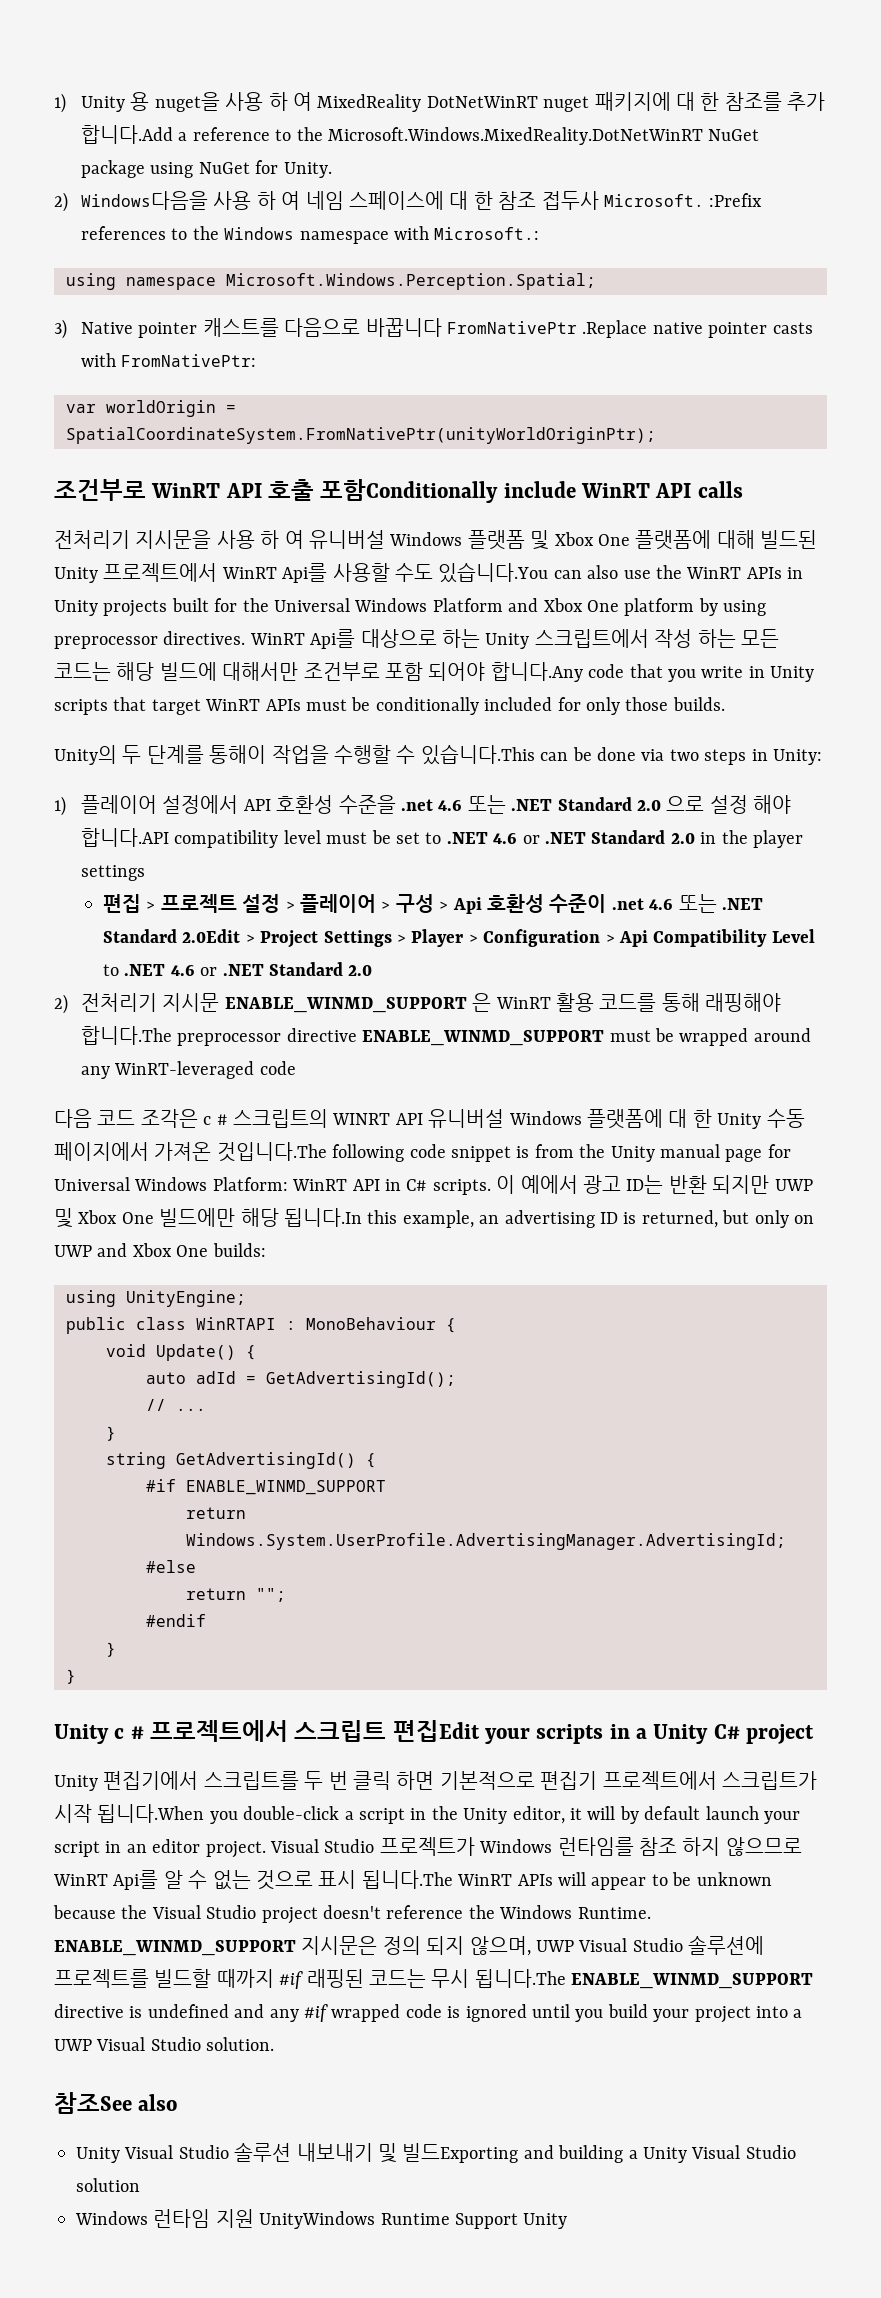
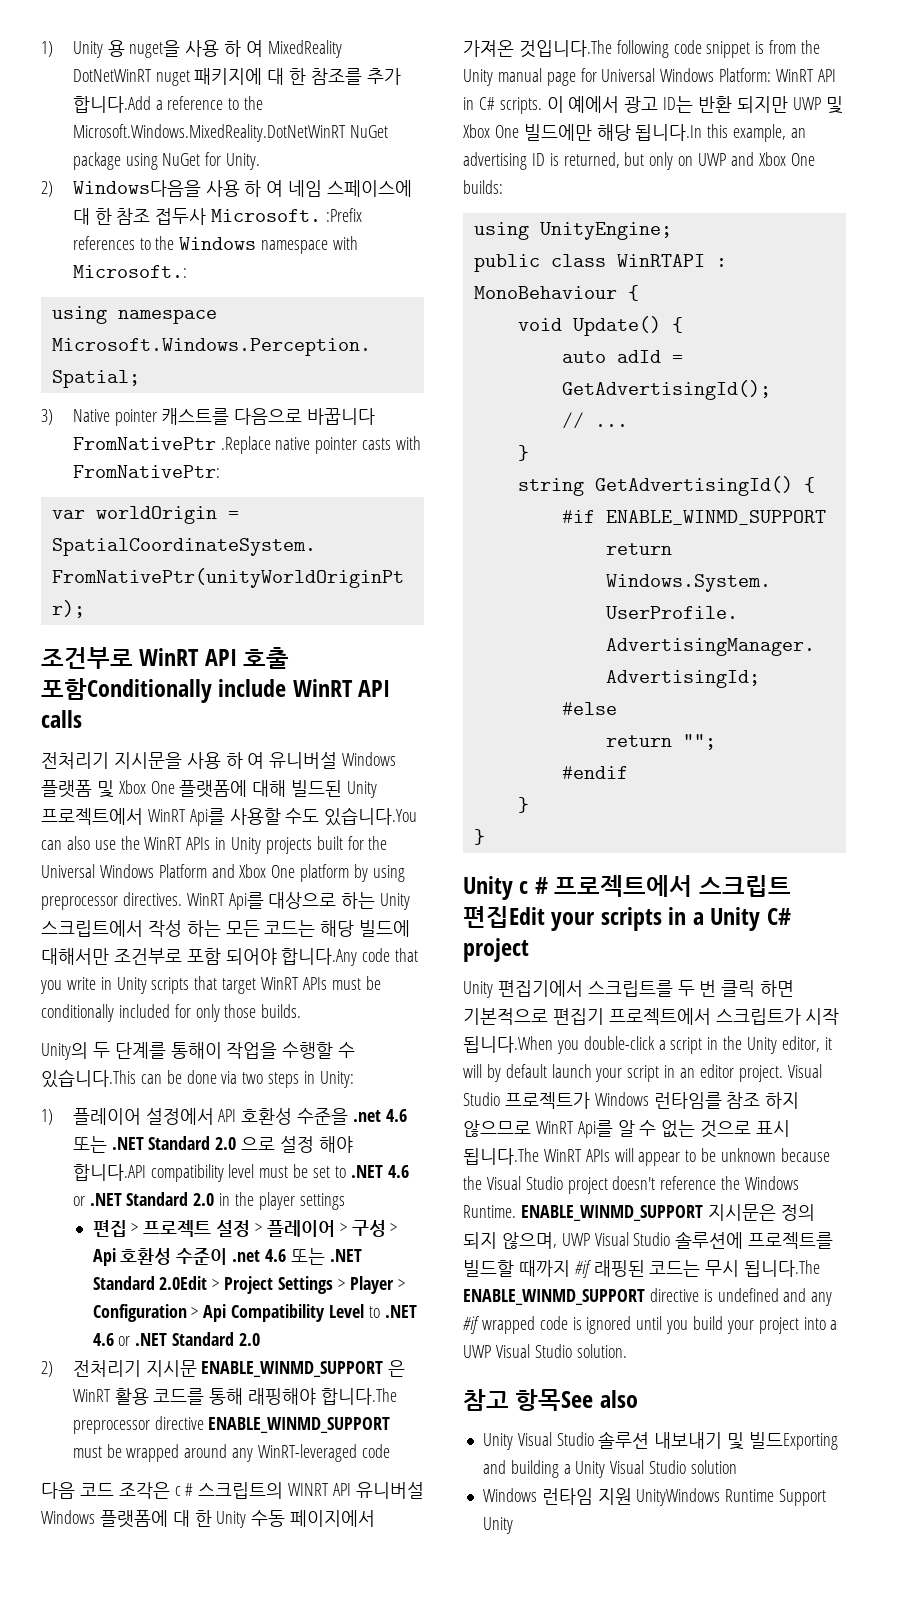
[54,2092,132,2114] 참조See -> [463,1389,594,1411] 참고 항목See

